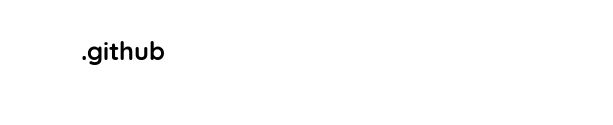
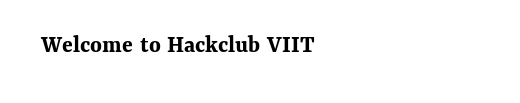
[81,41,165,65] .github -> [40,35,315,52] Welcome to Hackclub VIIT

